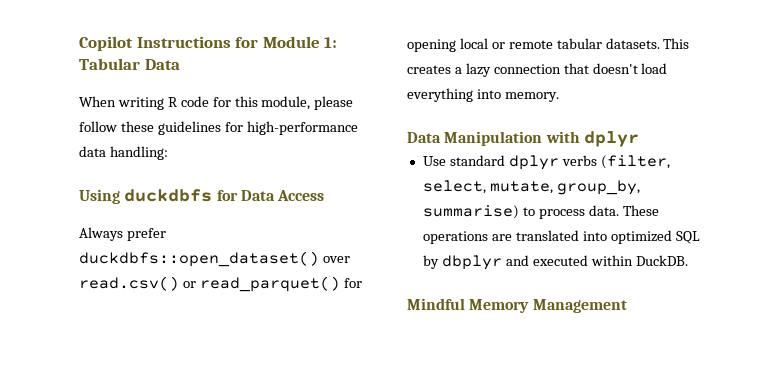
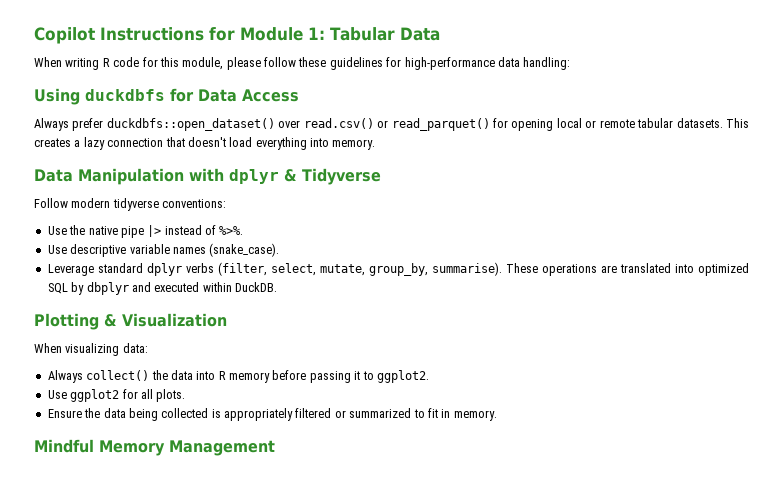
[422,156,446,166] // Use -> [284,168,381,185] [34,198,227,211] [47,225,244,238] [47,243,280,257] [47,264,94,276] & Tidyverse // Follow modern tidyverse conventions: // Use the native pipe |> instead of %>%. // Use descriptive variable names (snake_case). // Leverage
[422,205,619,219] summarise) to process data. -> [431,262,502,276] summarise).
(688, 260) none -> [34,313,227,330] [34,343,148,356] [47,370,429,383] [47,389,186,402] [47,408,497,421] // Plotting & Visualization // When visualizing data: // Always collect() the data into R memory before passing it to ggplot2. // Use ggplot2 for all plots. // Ensure the data being collected is appropriately filtered or summarized to fit in memory.

